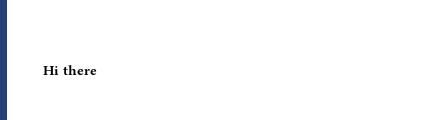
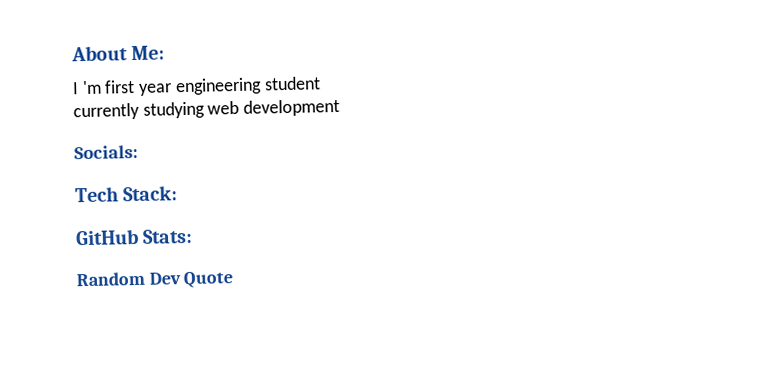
[43,65,97,75] Hi there -> [71,45,166,62] [72,76,321,96] [73,98,341,121] [74,144,138,160] [75,185,179,203] [75,228,194,246] [76,271,235,289] About Me: // I 'm first year engineering student // currently studying web development // Socials: // Tech Stack: // GitHub Stats: // Random Dev Quote

